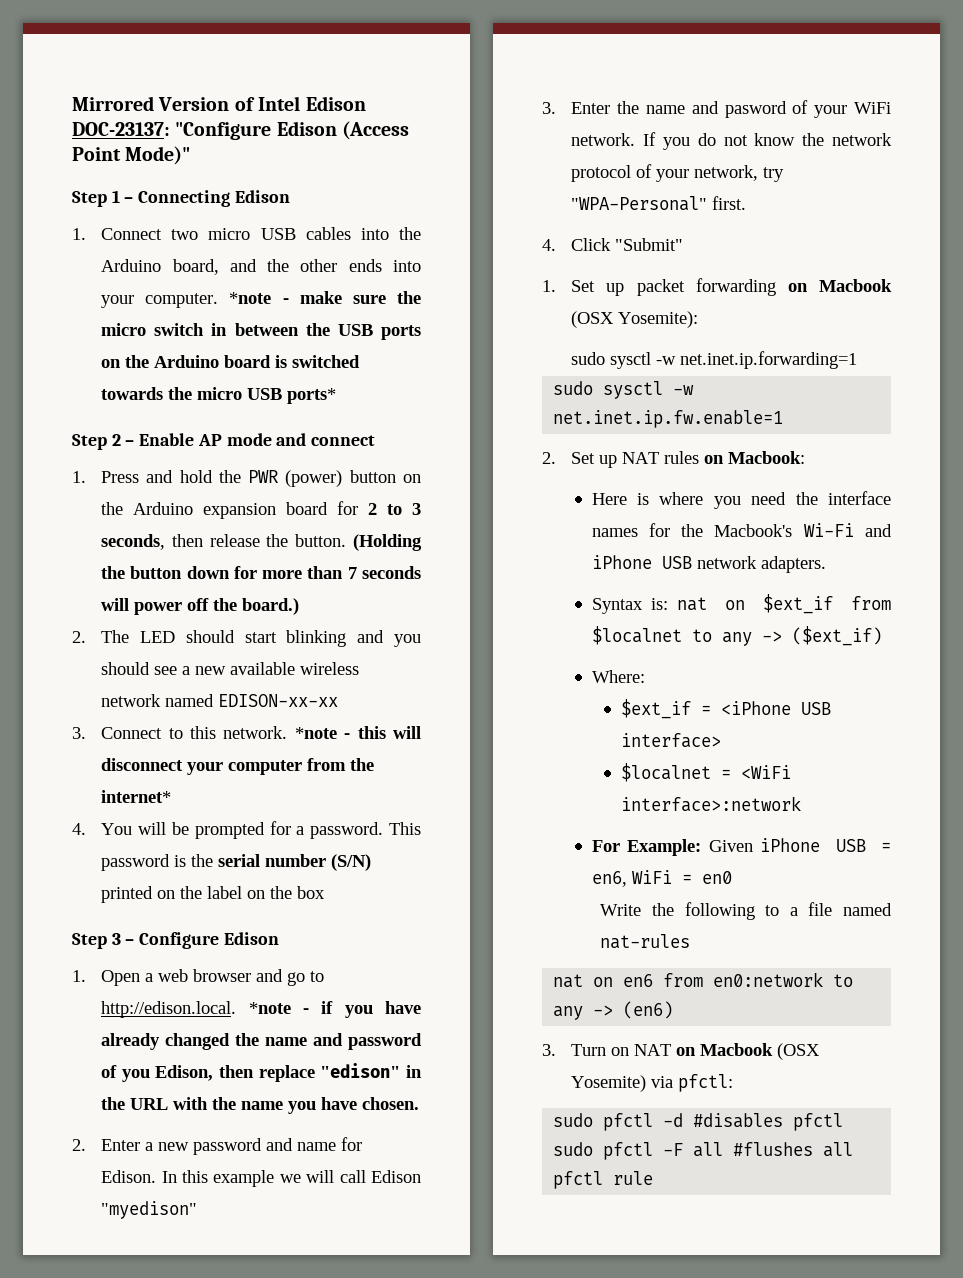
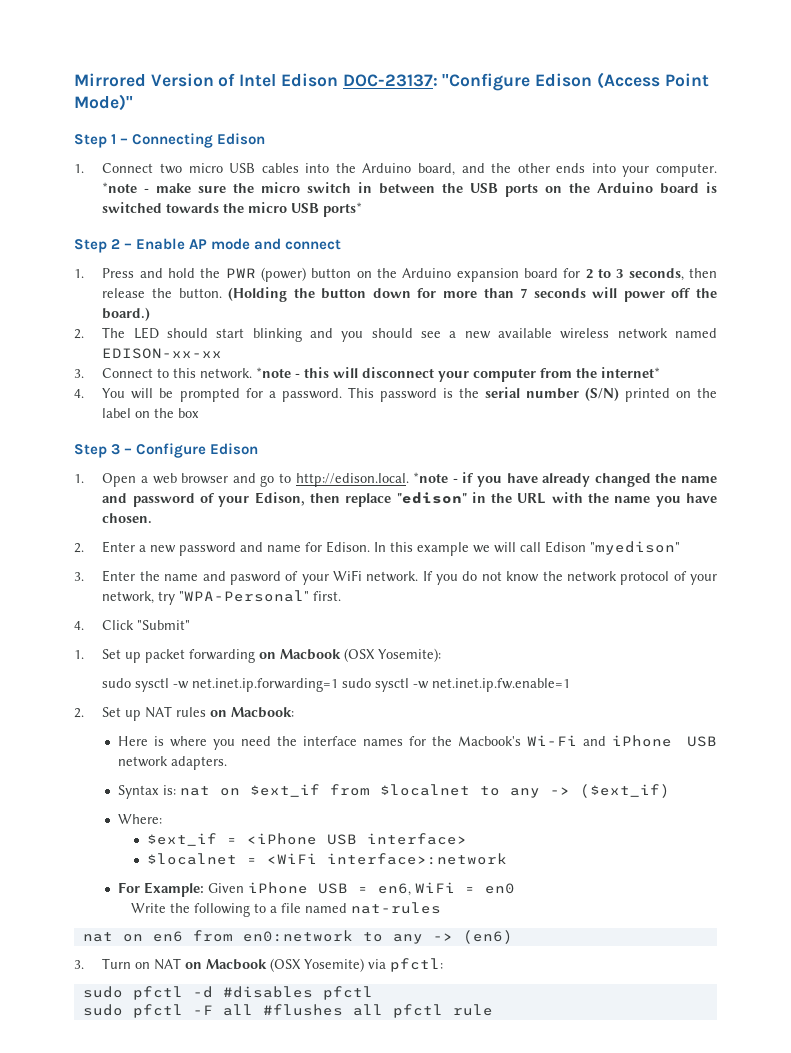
[121,1069,150,1082] you -> [218,496,250,507] your
(858, 360) // -> (339, 685) none

